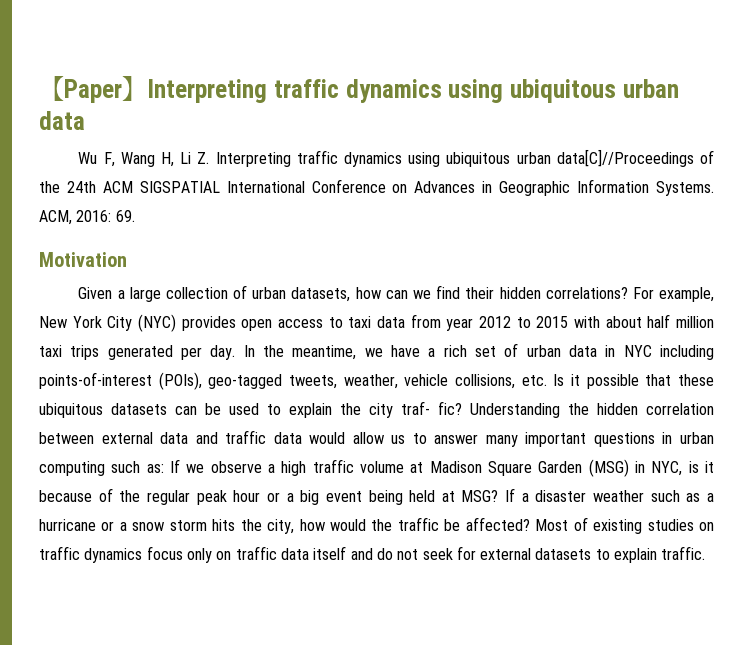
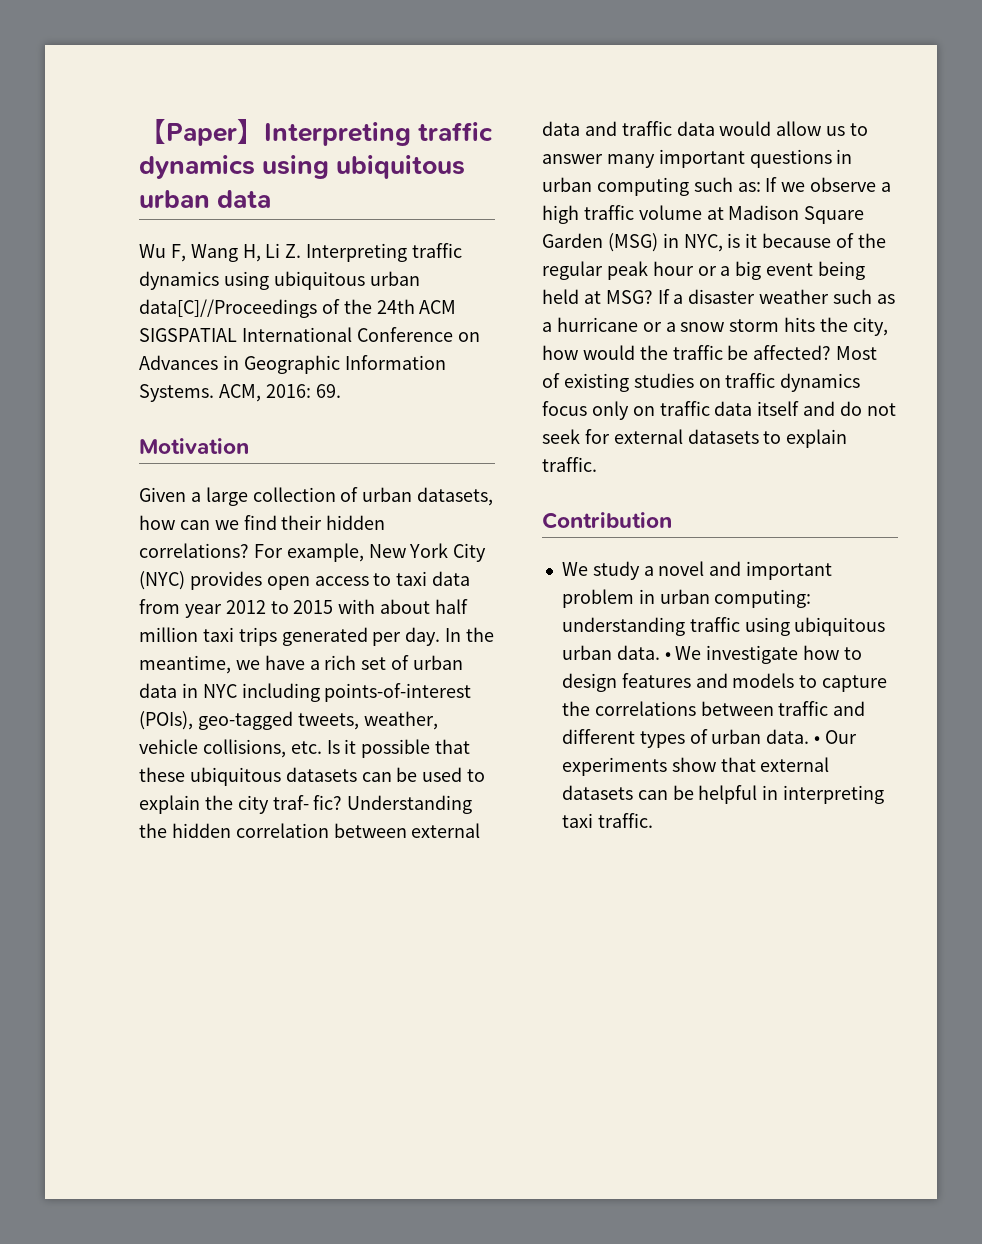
(706, 553) none -> [542,512,672,529] [561,561,833,580] [561,589,812,608] [561,617,886,636] [561,645,862,664] [561,673,888,692] [561,701,866,716] [561,729,857,748] [561,757,830,776] [561,785,885,804] [561,813,653,828] // Contribution // We study a novel and important problem in urban computing: understanding traffic using ubiquitous urban data. • We investigate how to design features and models to capture the correlations between traffic and different types of urban data. • Our experiments show that external datasets can be helpful in interpreting taxi traffic.

